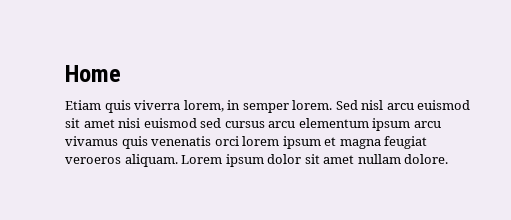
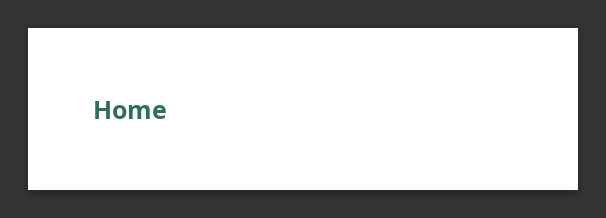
[65,100,471,113] [65,118,441,131] [65,136,428,149] [65,154,449,167] // Etiam quis viverra lorem, in semper lorem. Sed nisl arcu euismod sit amet nisi euismod sed cursus arcu elementum ipsum arcu vivamus quis venenatis orci lorem ipsum et magna feugiat veroeros aliquam. Lorem ipsum dolor sit amet nullam dolore. -> (167, 110) none

